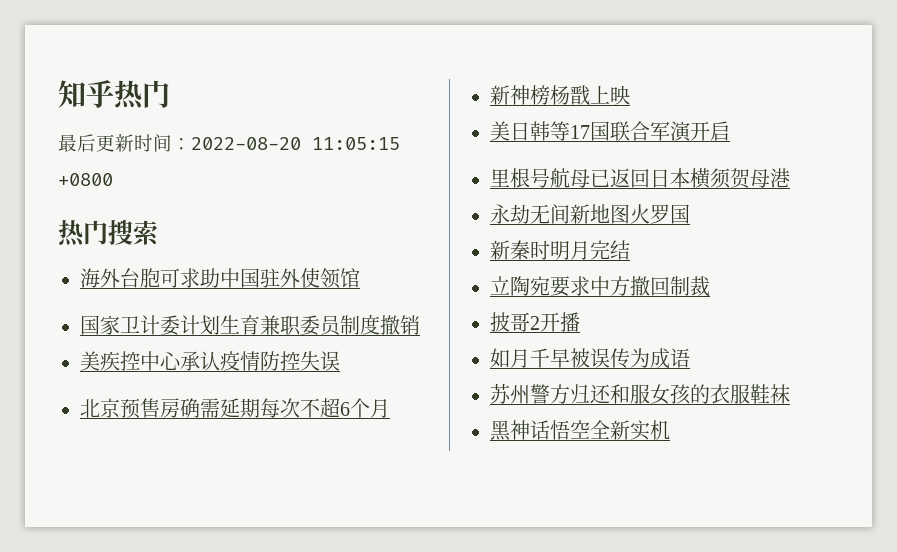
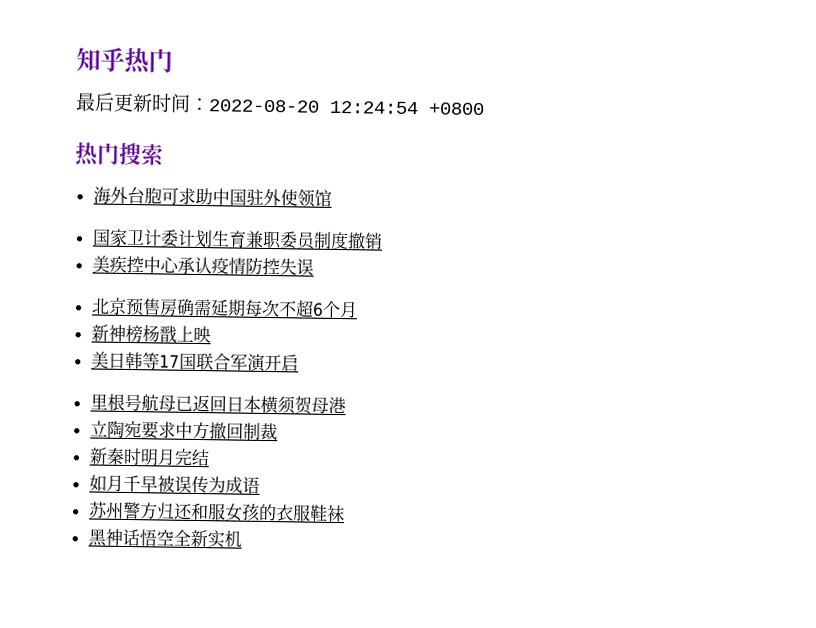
[312,137,400,150] 11:05:15 -> [329,100,419,115] 12:24:54
[490,204,690,224] [490,240,630,260] // 永劫无间新地图火罗国 // 新秦时明月完结 -> (346, 405) none
[490,312,580,332] 披哥2开播 -> [88,447,210,467] 新秦时明月完结

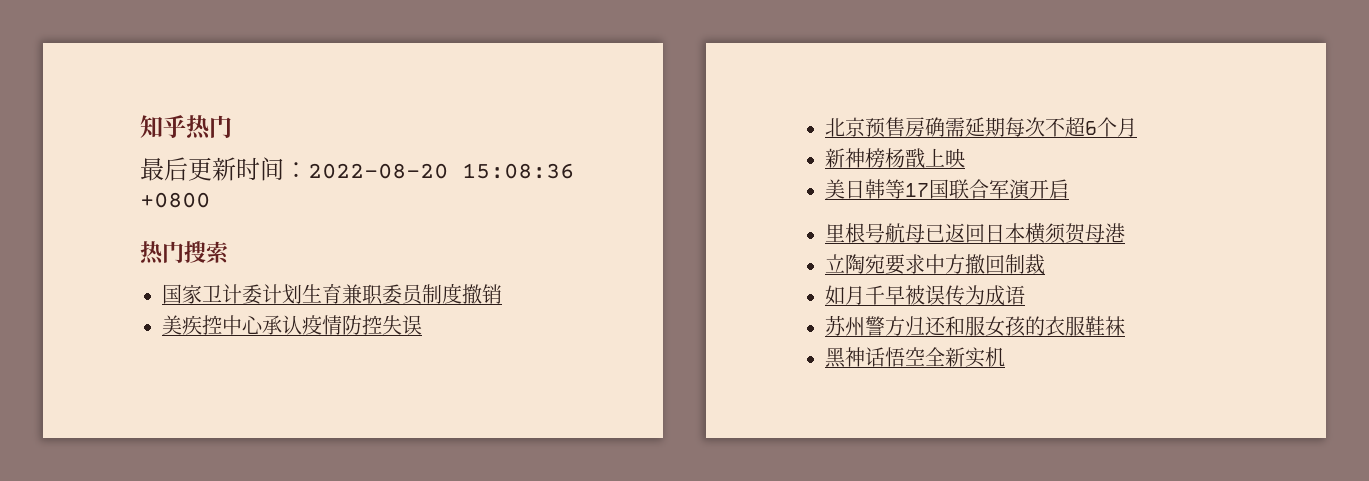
[329,100,419,115] 12:24:54 -> [462,163,574,179] 15:08:36
[92,186,332,208] // 海外台胞可求助中国驻外使领馆 -> (228, 252) none
[88,447,210,467] // 新秦时明月完结 -> (1045, 264) none

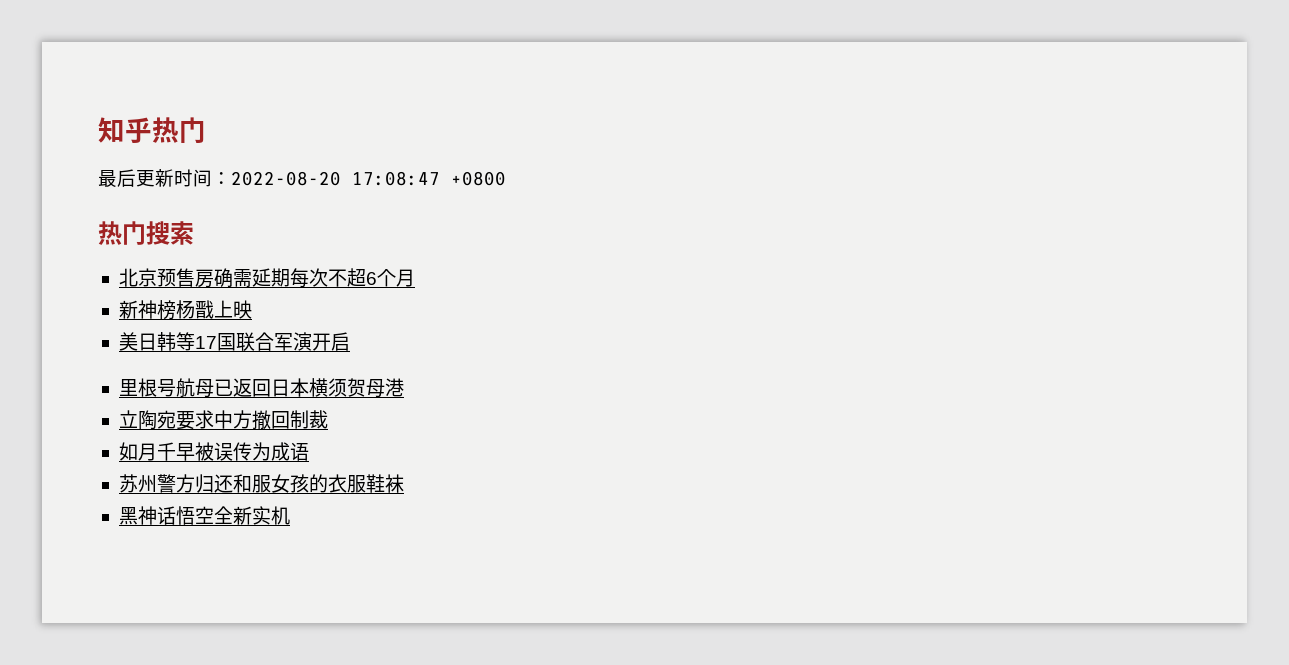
[462,163,574,179] 15:08:36 -> [352,171,440,186] 17:08:47
[162,283,502,305] [162,315,422,335] // 国家卫计委计划生育兼职委员制度撤销 // 美疾控中心承认疫情防控失误 -> (194, 233) none

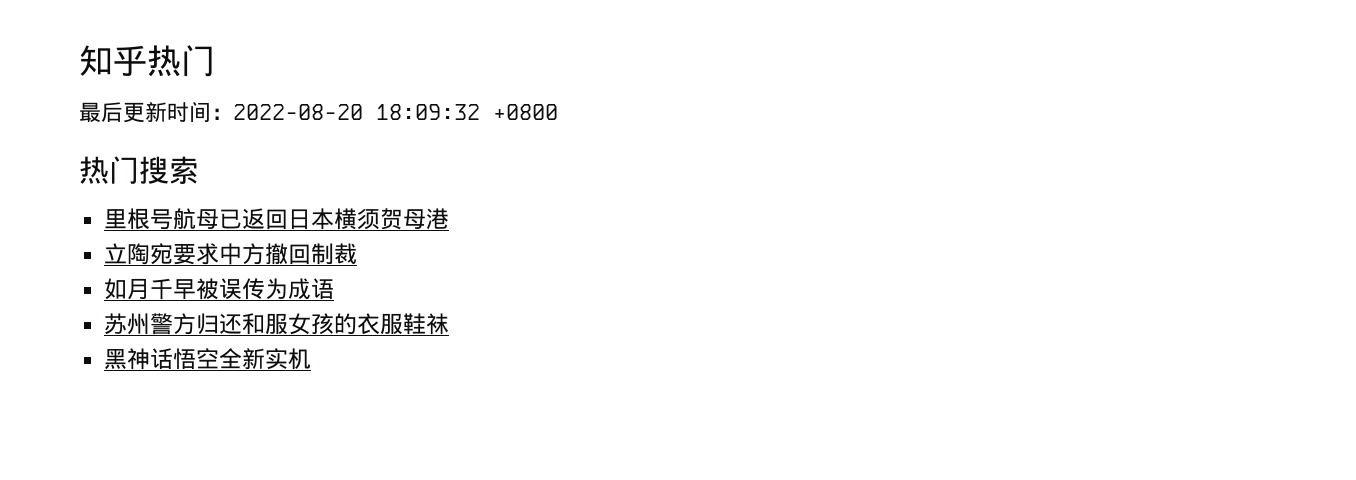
[352,171,440,186] 17:08:47 -> [376,104,480,120] 18:09:32
[118,268,415,288] [118,300,252,320] [118,332,350,351] // 北京预售房确需延期每次不超6个月 // 新神榜杨戬上映 // 美日韩等17国联合军演开启 -> (199, 170) none

